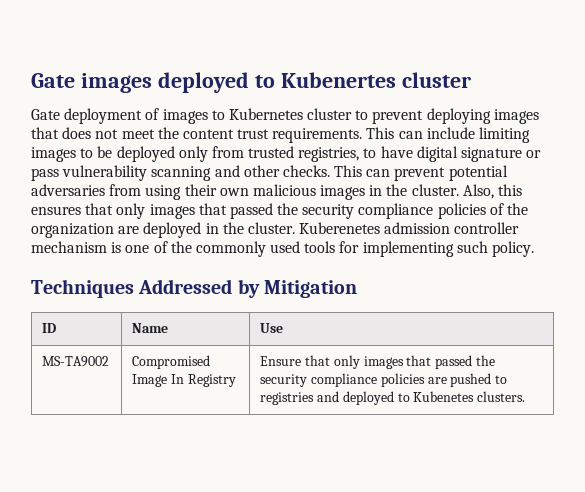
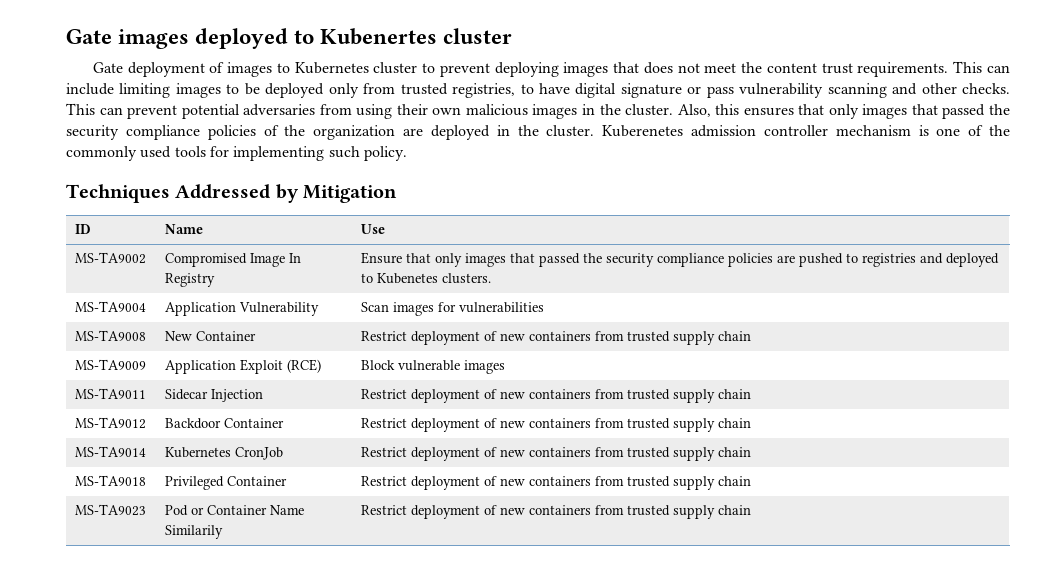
(526, 396) none -> [75,301,147,312] [165,302,320,316] [361,302,545,316] [75,330,147,341] [165,331,257,341] [361,331,752,345] [75,359,147,370] [165,359,322,374] [361,360,506,374] [75,388,147,399] [165,389,264,402] [361,389,752,403] [75,417,147,429] [165,418,285,429] [361,418,752,432] [75,446,147,457] [165,447,284,460] [361,447,752,461] [75,475,147,486] [165,476,288,490] [361,476,752,490] [75,504,147,516] [165,505,305,516] [165,525,224,539] [361,505,752,519] // MS-TA9004 | Application Vulnerability | Scan images for vulnerabilities // MS-TA9008 | New Container | Restrict deployment of new containers from trusted supply chain // MS-TA9009 | Application Exploit (RCE) | Block vulnerable images // MS-TA9011 | Sidecar Injection | Restrict deployment of new containers from trusted supply chain // MS-TA9012 | Backdoor Container | Restrict deployment of new containers from trusted supply chain // MS-TA9014 | Kubernetes CronJob | Restrict deployment of new containers from trusted supply chain // MS-TA9018 | Privileged Container | Restrict deployment of new containers from trusted supply chain // MS-TA9023 | Pod or Container Name Similarily | Restrict deployment of new containers from trusted supply chain

